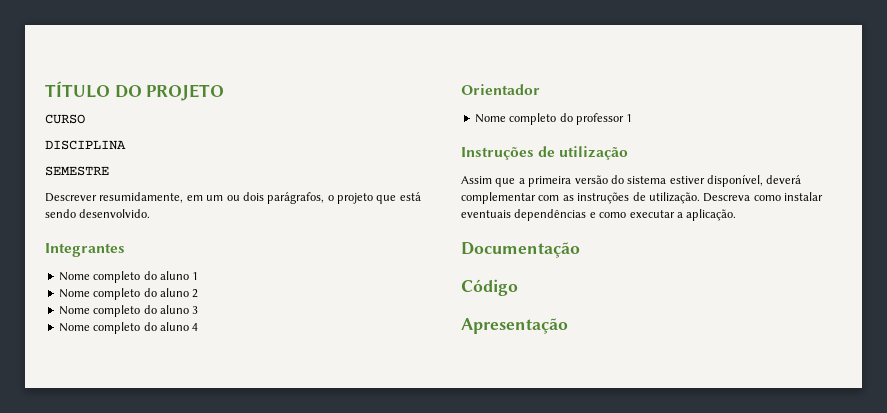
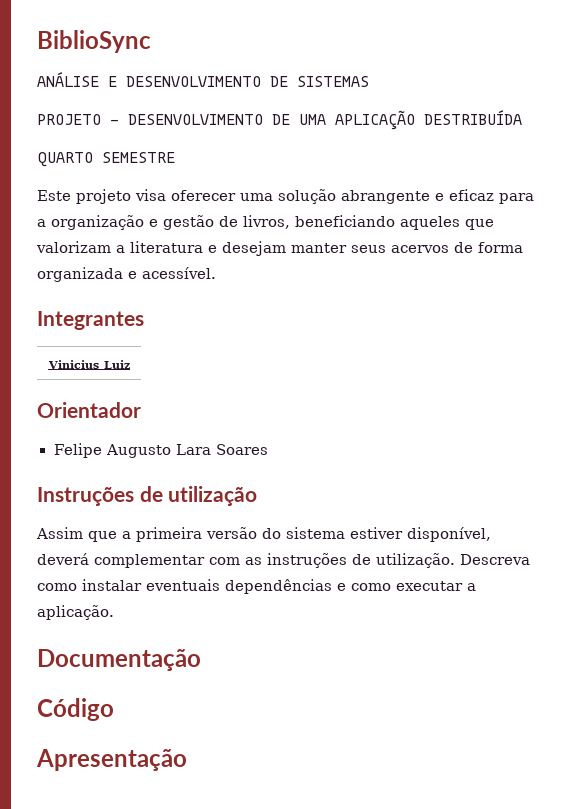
[45,81,225,101] [45,114,85,124] [45,140,126,150] [45,166,109,176] [45,192,421,204] [45,209,151,218] [45,243,125,257] [58,271,199,283] [58,288,199,300] [58,305,199,317] [58,322,199,334] [461,84,540,95] [474,113,633,125] TÍTULO DO PROJETO // CURSO // DISCIPLINA // SEMESTRE // Descrever resumidamente, em um ou dois parágrafos, o projeto que está sendo desenvolvido. // Integrantes // Nome completo do aluno 1 // Nome completo do aluno 2 // Nome completo do aluno 3 // Nome completo do aluno 4 // Orientador // Nome completo do professor 1 -> [37,30,151,53] [37,72,369,87] [37,110,522,130] [37,152,175,167] [37,189,534,204] [37,215,494,230] [36,241,523,256] [37,267,216,282] [37,311,144,330] [47,360,130,369] [37,402,141,418] [53,443,268,458] BiblioSync // ANÁLISE E DESENVOLVIMENTO DE SISTEMAS // PROJETO - DESENVOLVIMENTO DE UMA APLICAÇÃO DESTRIBUÍDA // QUARTO SEMESTRE // Este projeto visa oferecer uma solução abrangente e eficaz para a organização e gestão de livros, beneficiando aqueles que valorizam a literatura e desejam manter seus acervos de forma organizada e acessível. // Integrantes // Vinicius Luiz // Orientador // Felipe Augusto Lara Soares

